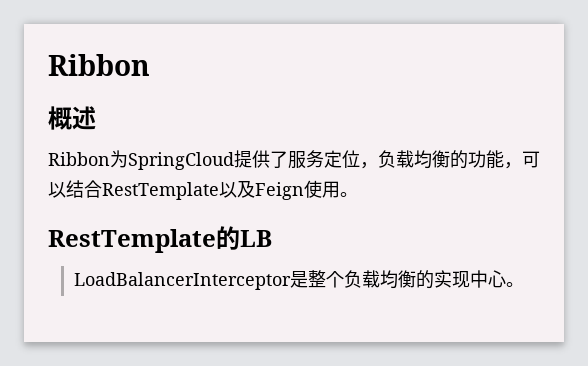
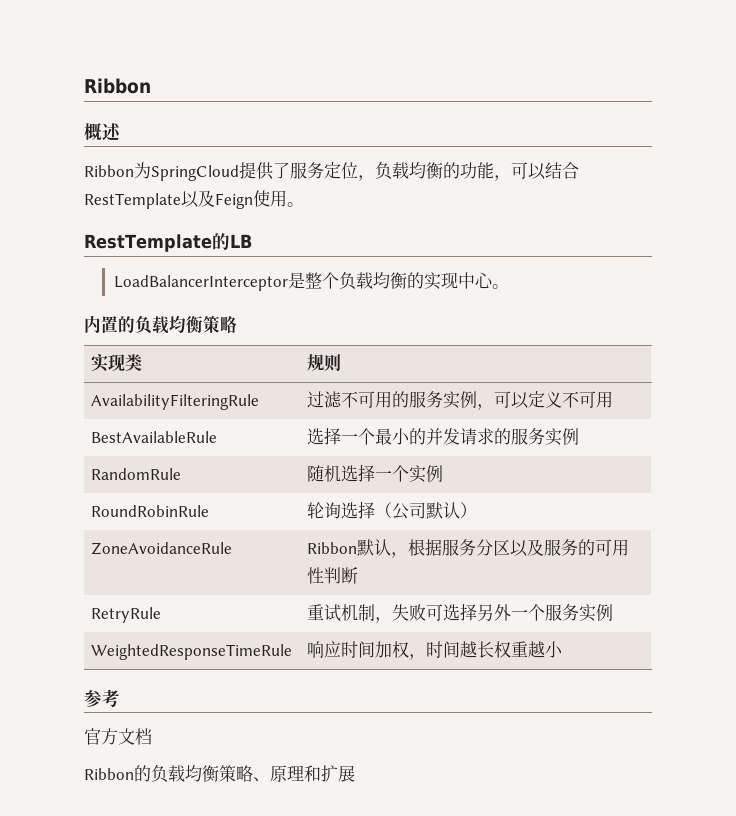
(524, 284) none -> [84,315,237,334] [91,354,143,372] [307,354,342,372] [91,394,260,410] [307,391,614,410] [91,431,218,443] [307,427,580,446] [91,468,182,480] [307,464,444,483] [91,505,210,517] [307,501,478,520] [91,542,233,555] [307,539,630,558] [307,567,359,584] [91,607,162,623] [307,603,614,623] [91,644,293,660] [307,641,564,660] [84,689,120,707] [84,728,152,745] [84,765,355,783] // 内置的负载均衡策略 // 实现类 | 规则 // AvailabilityFilteringRule | 过滤不可用的服务实例，可以定义不可用 // BestAvailableRule | 选择一个最小的并发请求的服务实例 // RandomRule | 随机选择一个实例 // RoundRobinRule | 轮询选择（公司默认） // ZoneAvoidanceRule | Ribbon默认，根据服务分区以及服务的可用性判断 // RetryRule | 重试机制，失败可选择另外一个服务实例 // WeightedResponseTimeRule | 响应时间加权，时间越长权重越小 // 参考 // 官方文档 // Ribbon的负载均衡策略、原理和扩展

